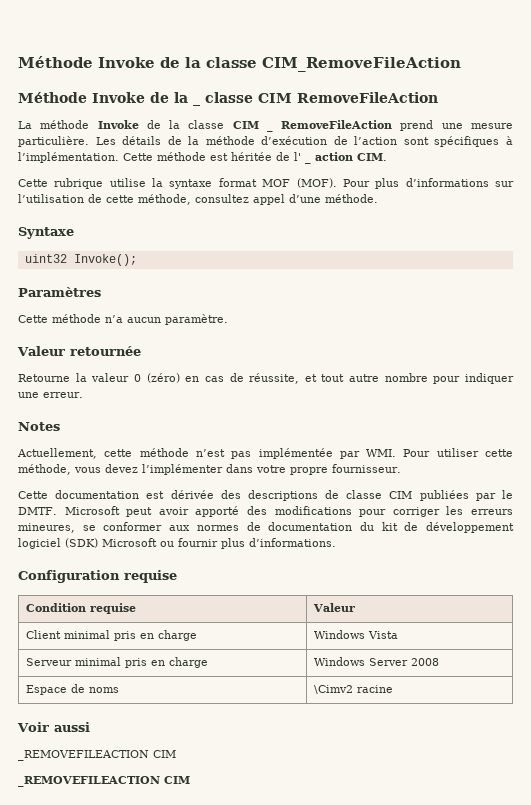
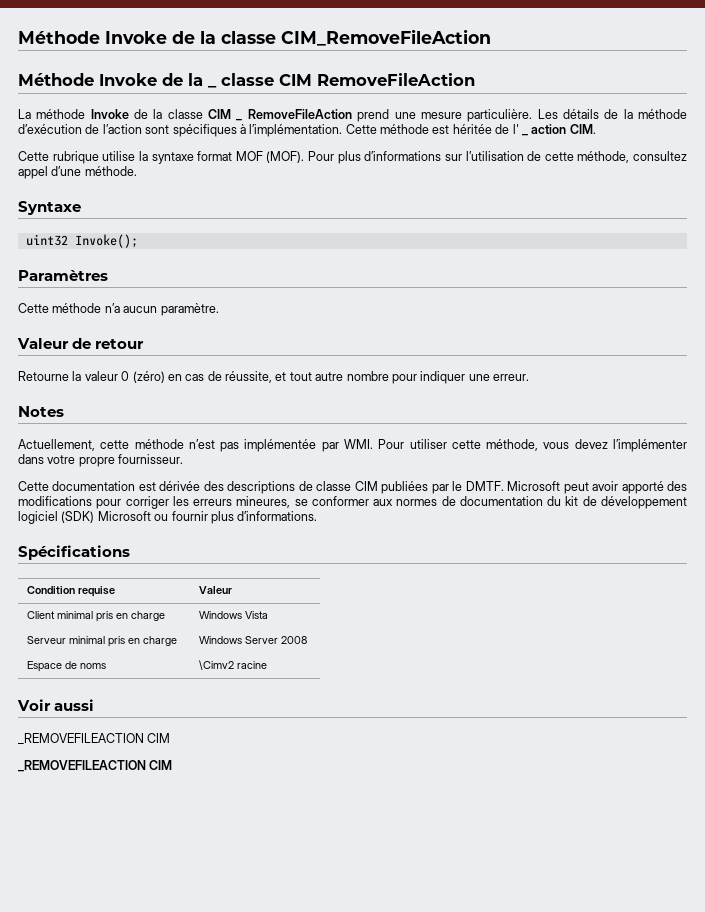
[69,346,141,356] retournée -> [72,338,145,349] de retour
[18,570,177,583] Configuration requise -> [18,545,130,560] Spécifications

